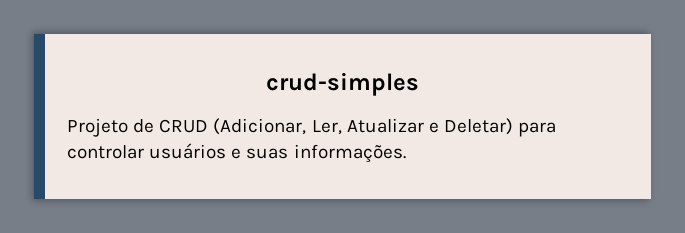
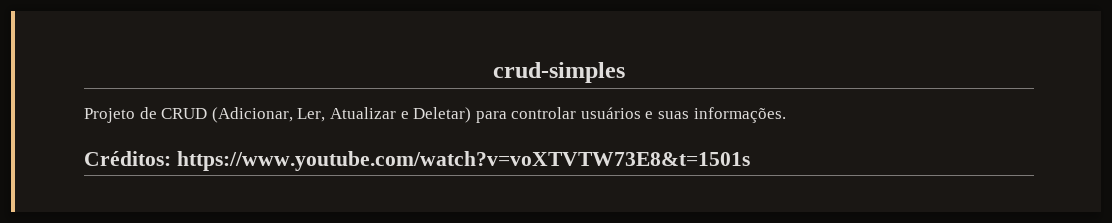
(406, 153) none -> [84,151,750,171] // Créditos: https://www.youtube.com/watch?v=voXTVTW73E8&t=1501s

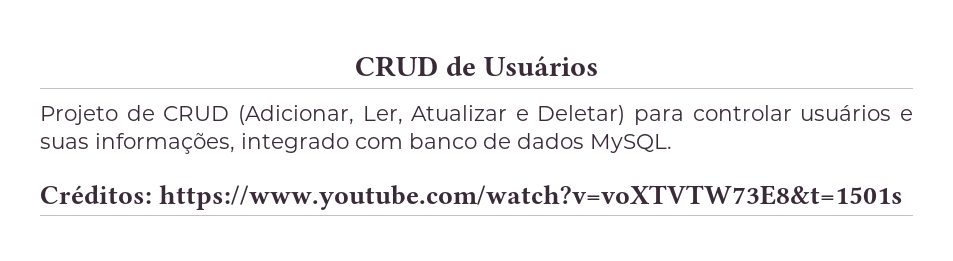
[493,62,625,83] crud-simples -> [355,56,598,77] CRUD de Usuários
[693,107,786,123] informações. -> [95,133,672,154] informações, integrado com banco de dados MySQL.

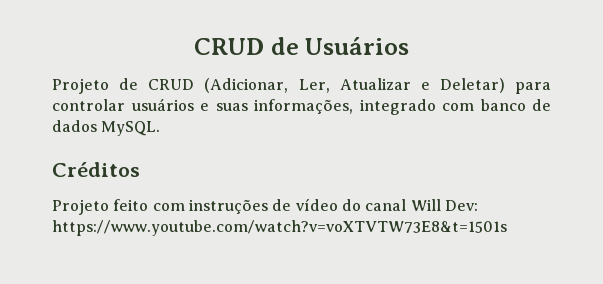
[40,185,152,204] Créditos: -> [52,162,140,177] [52,198,478,215] Créditos // Projeto feito com instruções de vídeo do canal Will Dev:

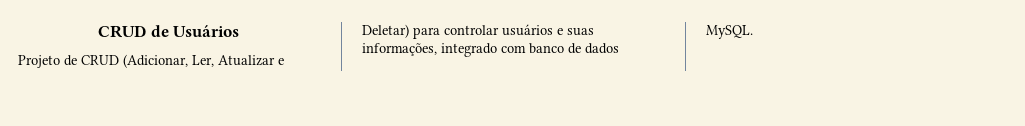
[52,162,140,177] [52,198,478,215] [52,220,507,236] // Créditos // Projeto feito com instruções de vídeo do canal Will Dev: https://www.youtube.com/watch?v=voXTVTW73E8&t=1501s -> (753, 32) none

